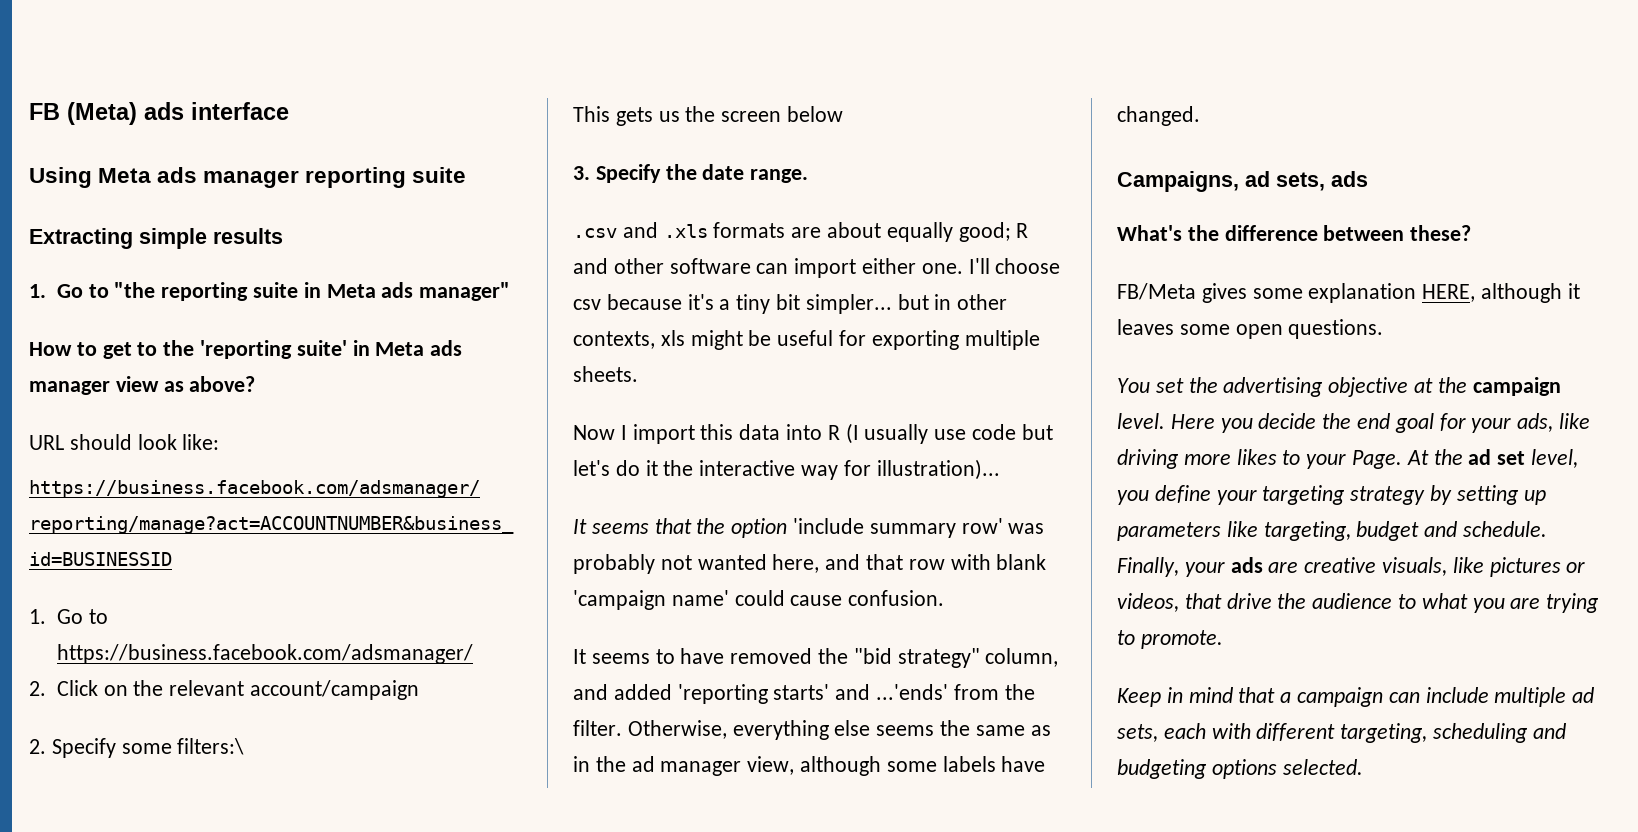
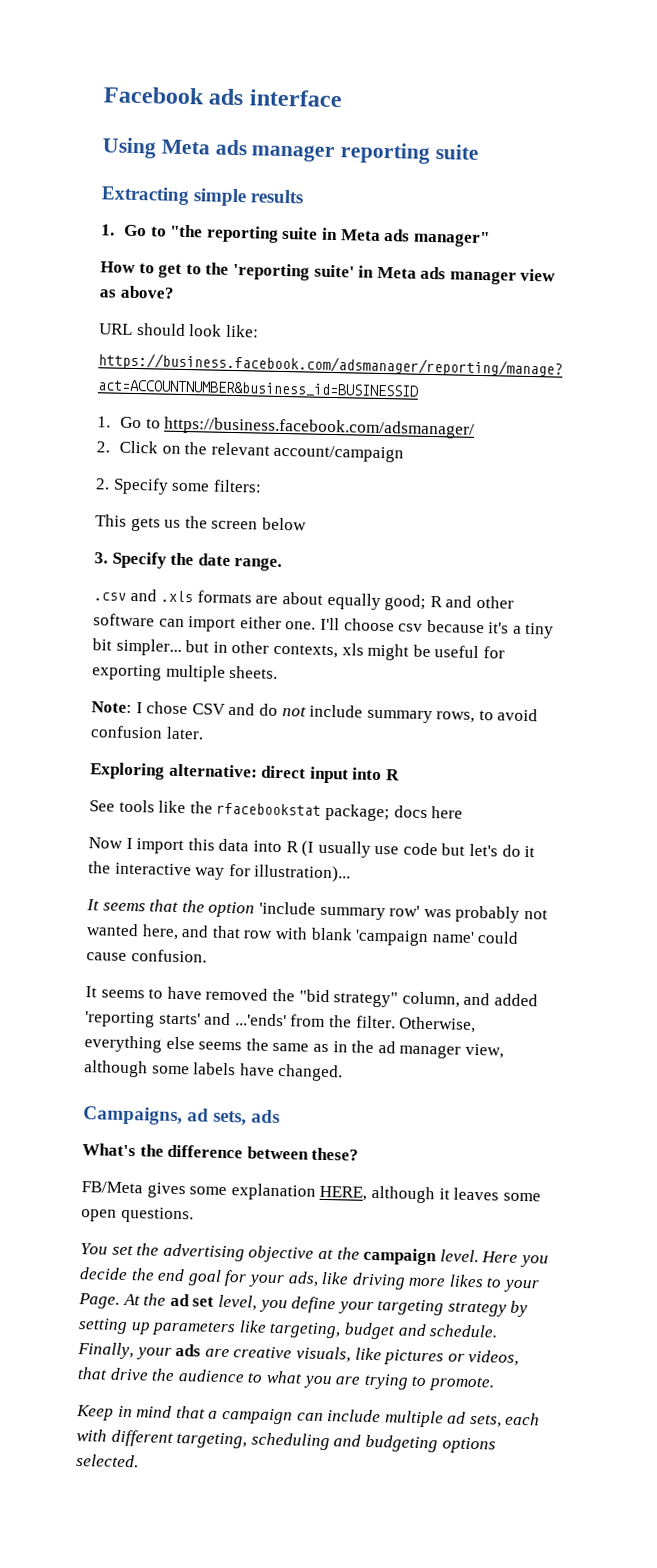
[29,102,137,125] FB (Meta) -> [103,86,205,105] Facebook
[177,738,245,755] filters:\ -> [212,479,262,493] filters:
(638, 374) none -> [91,701,539,724] [90,725,204,740] [90,762,400,784] [89,799,464,822] // Note: I chose CSV and do not include summary rows, to avoid confusion later. // Exploring alternative: direct input into R // See tools like the rfacebookstat package; docs here

